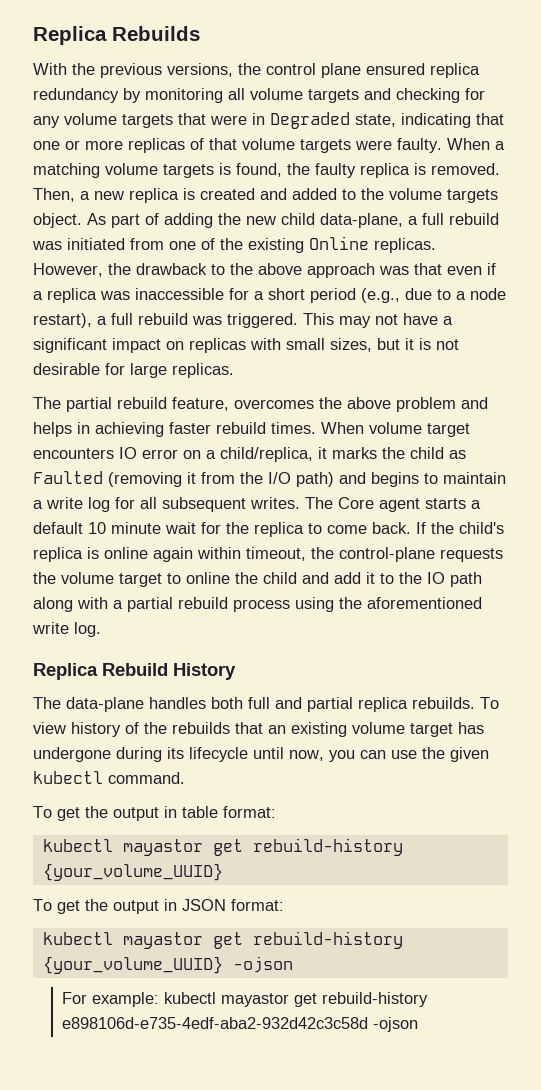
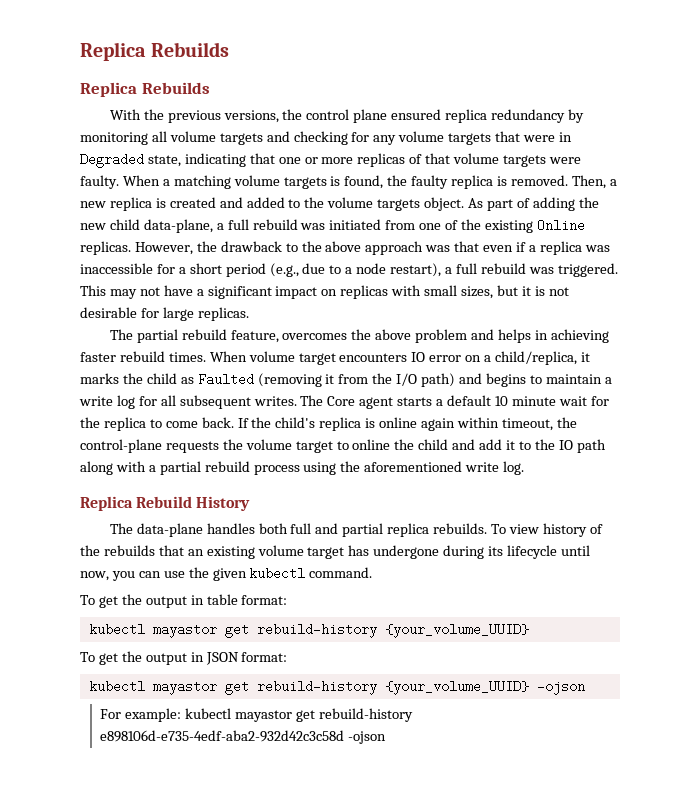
[33,26,200,45] Replica Rebuilds -> [80,42,230,61] [80,82,210,97] Replica Rebuilds // Replica Rebuilds

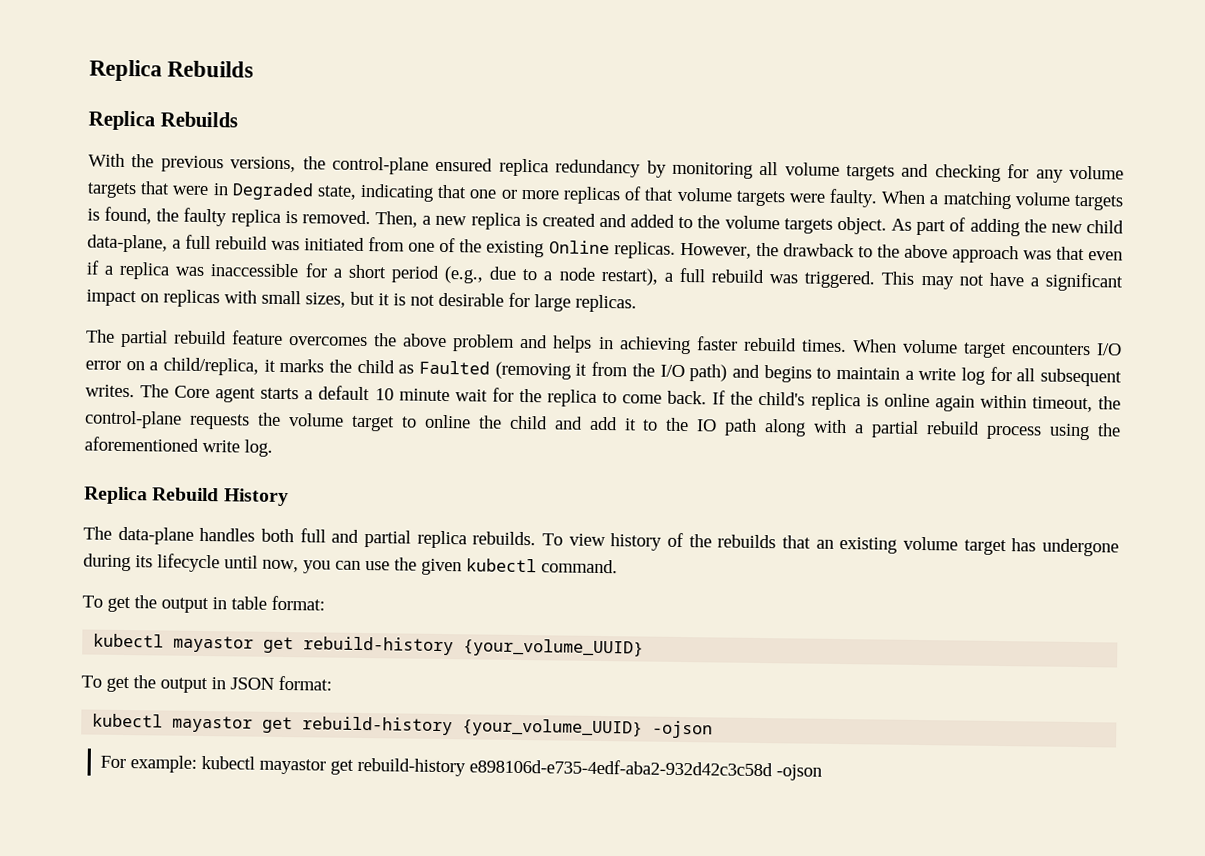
[306,109,388,123] control plane -> [331,156,429,175] control-plane
[230,330,279,343] feature, -> [232,330,284,345] feature
[411,352,426,362] IO -> [1096,343,1122,356] I/O

